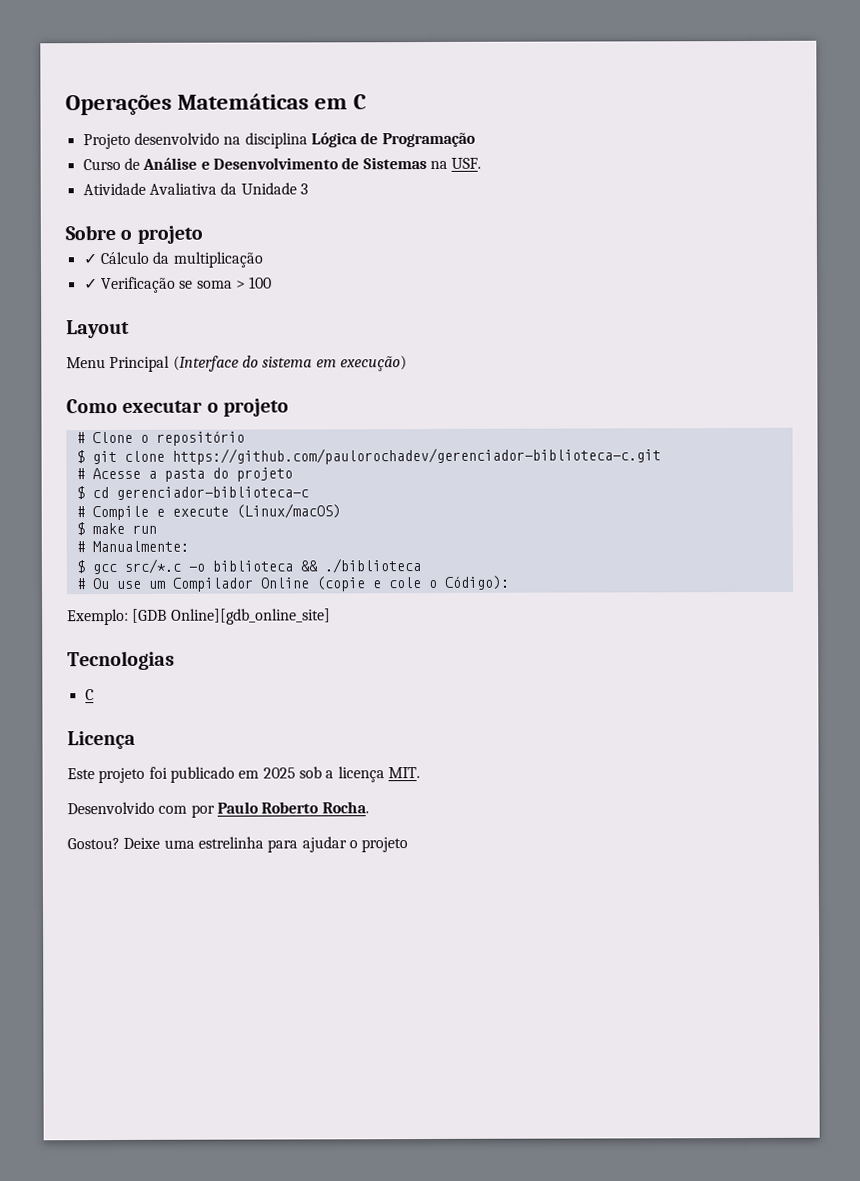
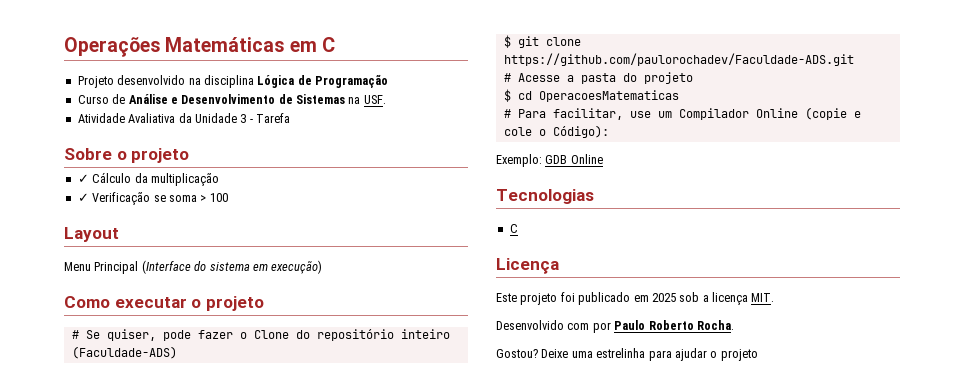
(308, 189) none -> [249,113,290,123] - Tarefa
[91,431,149,444] Clone o -> [85,329,310,341] Se quiser, pode fazer o Clone do
(245, 438) none -> [400,329,450,339] [71,346,177,359] inteiro (Faculdade-ADS)
[171,447,661,465] https://github.com/paulorochadev/gerenciador-biblioteca-c.git -> [503,53,854,66] https://github.com/paulorochadev/Faculdade-ADS.git
[115,486,309,500] [75,503,341,521] [75,522,157,536] [75,540,189,553] [75,558,421,575] [75,578,109,590] gerenciador-biblioteca-c // # Compile e execute (Linux/macOS) // $ make run // # Manualmente: // $ gcc src/*.c -o biblioteca && ./biblioteca // # Ou -> [538,90,679,102] [503,108,623,120] OperacoesMatematicas // # Para facilitar,
[132,608,331,625] [GDB Online][gdb_online_site] -> [545,154,603,164] GDB Online

